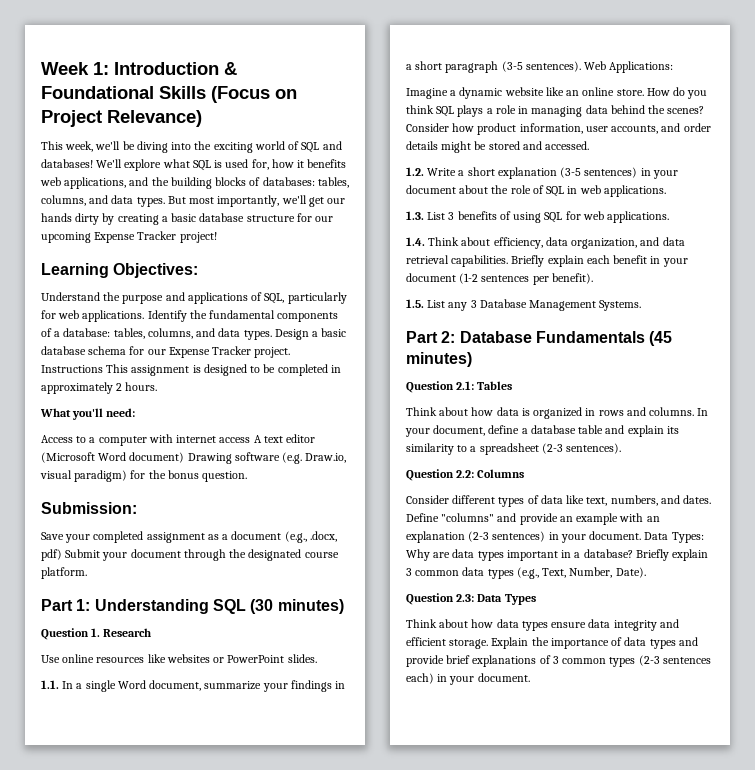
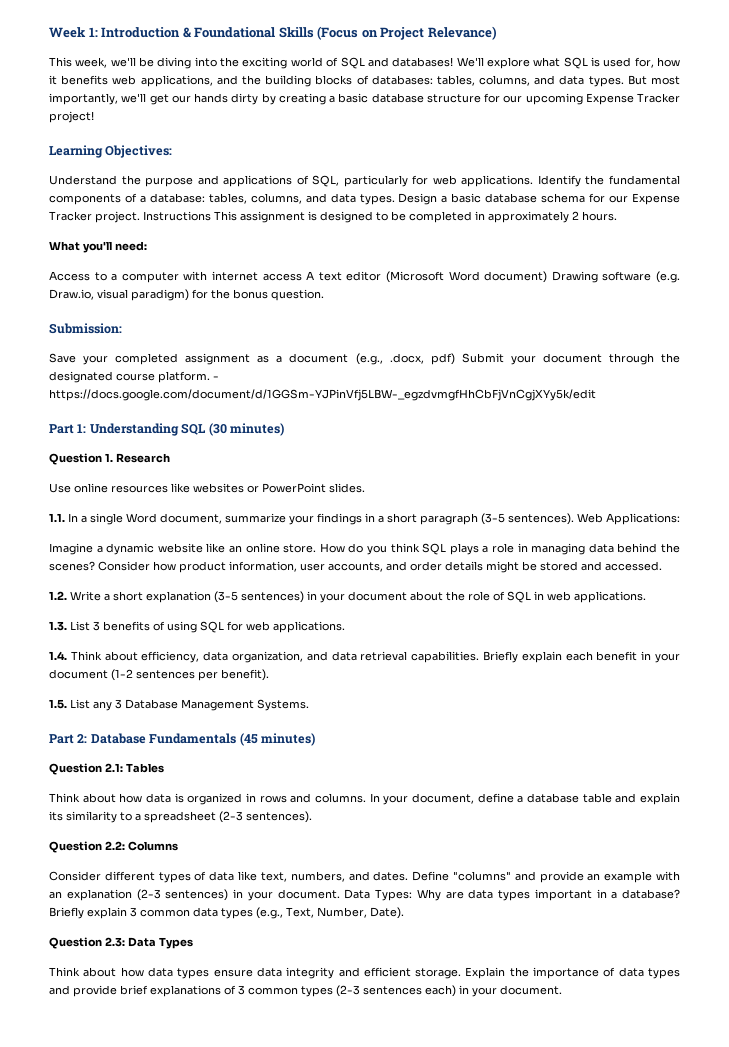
(87, 573) none -> [213,376,219,380] [49,389,596,401] - https://docs.google.com/document/d/1GGSm-YJPinVfj5LBW-_egzdvmgfHhCbFjVnCgjXYy5k/edit

